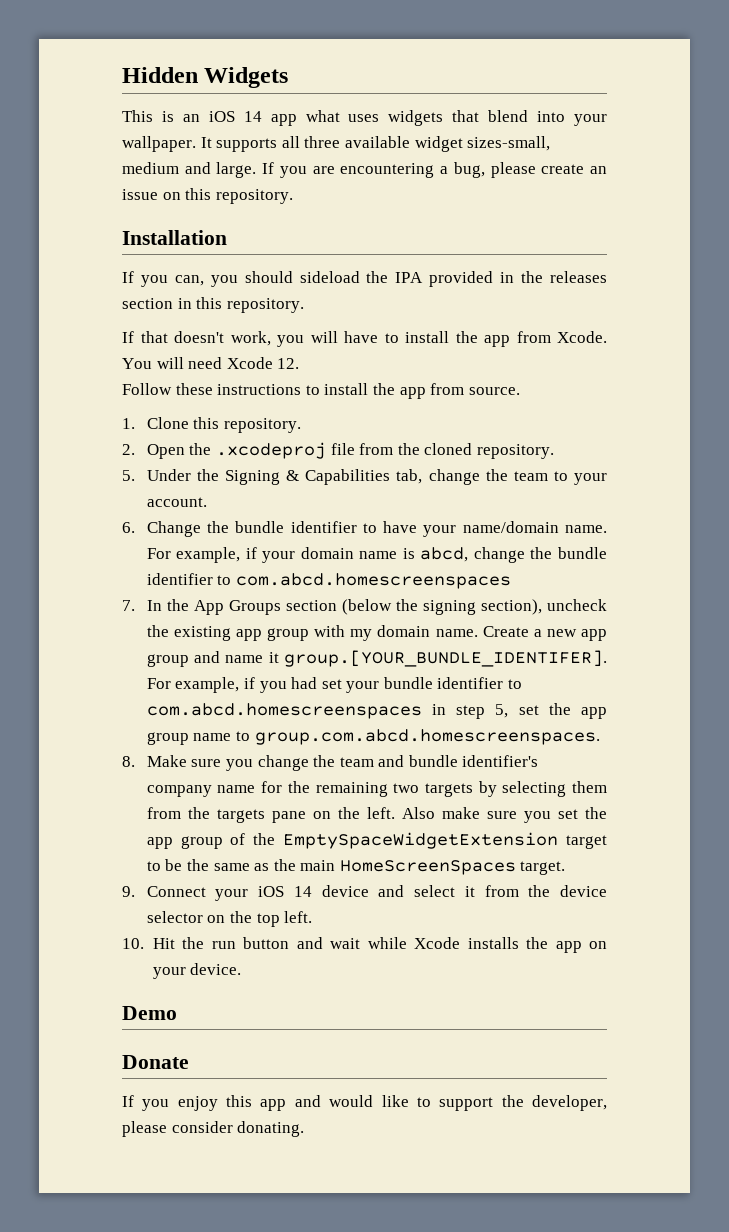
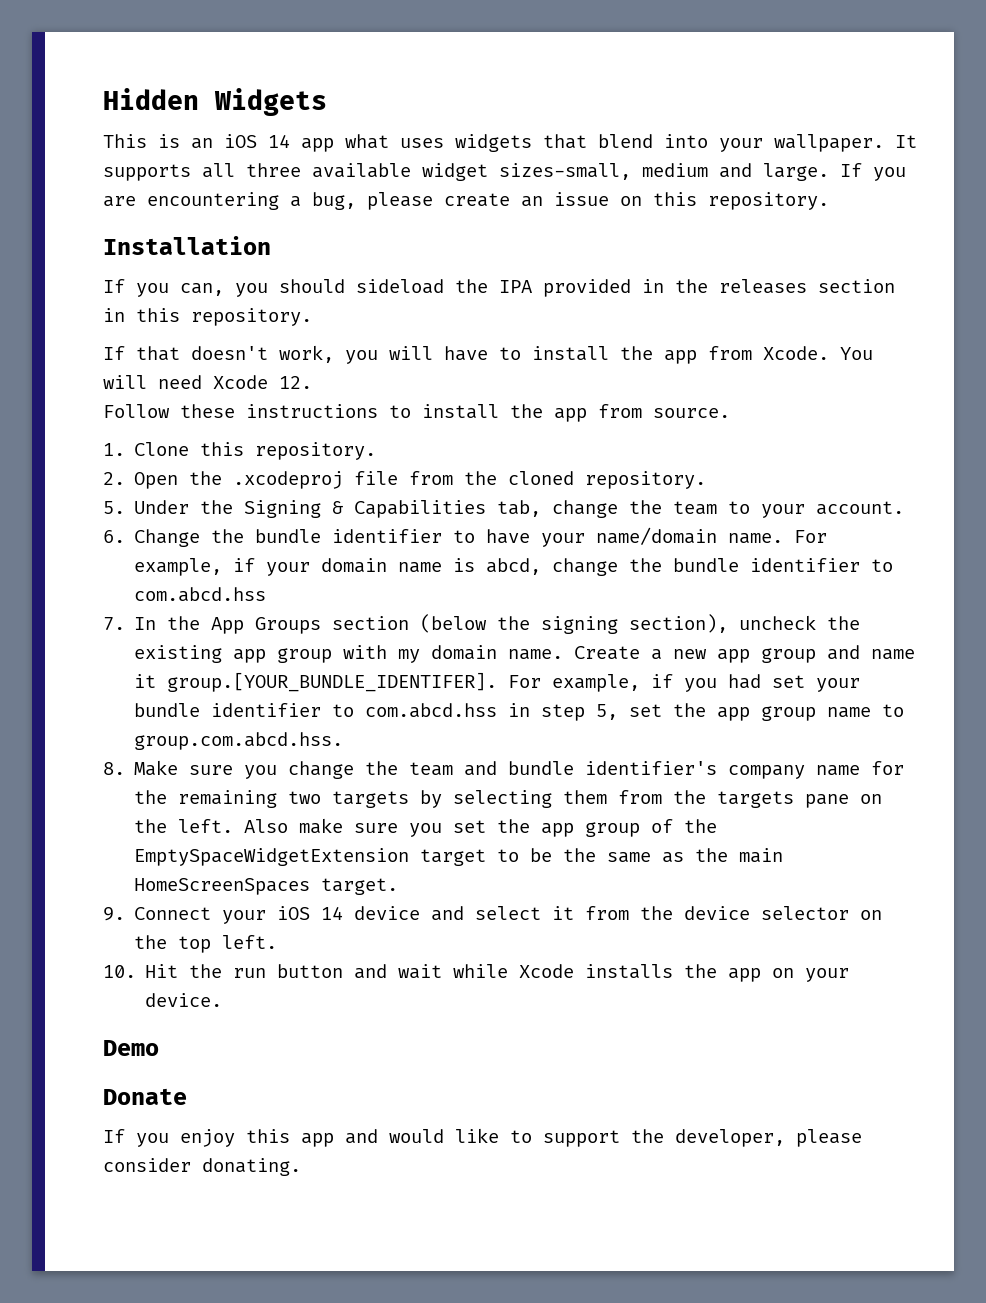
[235,573,511,589] com.abcd.homescreenspaces -> [134,587,267,602] com.abcd.hss
[146,703,422,719] com.abcd.homescreenspaces -> [365,703,498,718] com.abcd.hss
[254,729,600,745] group.com.abcd.homescreenspaces. -> [134,732,344,750] group.com.abcd.hss.

